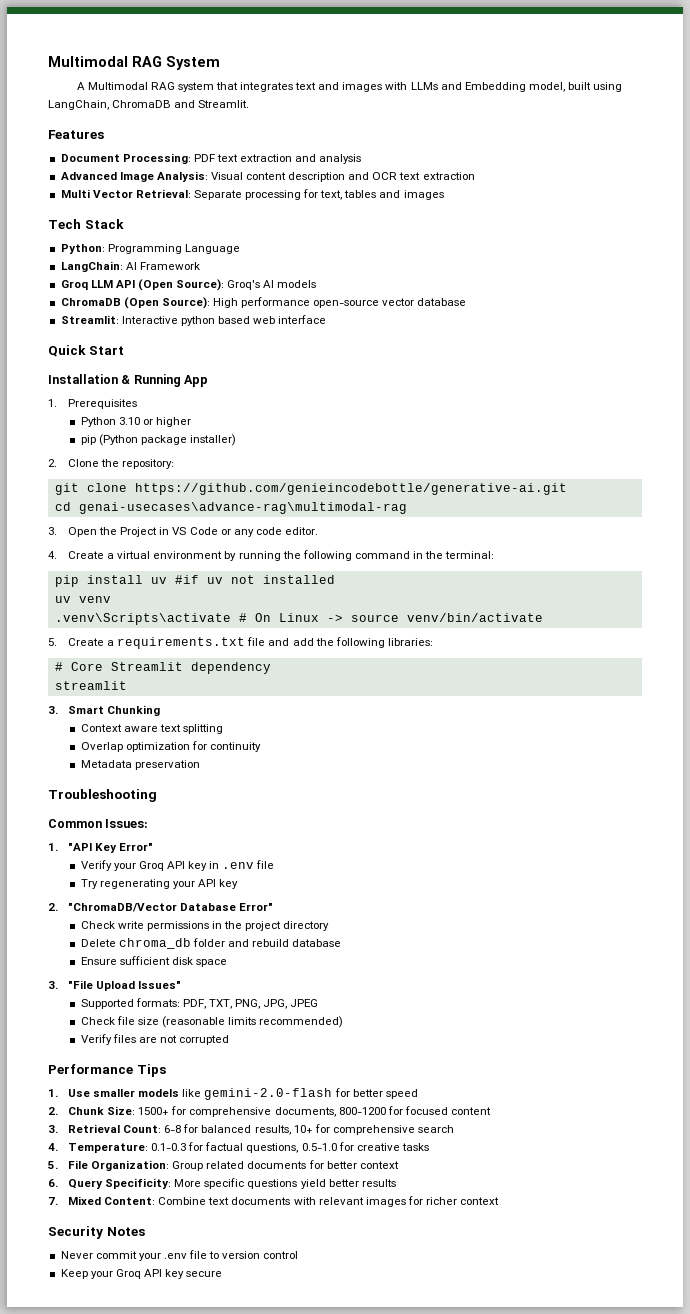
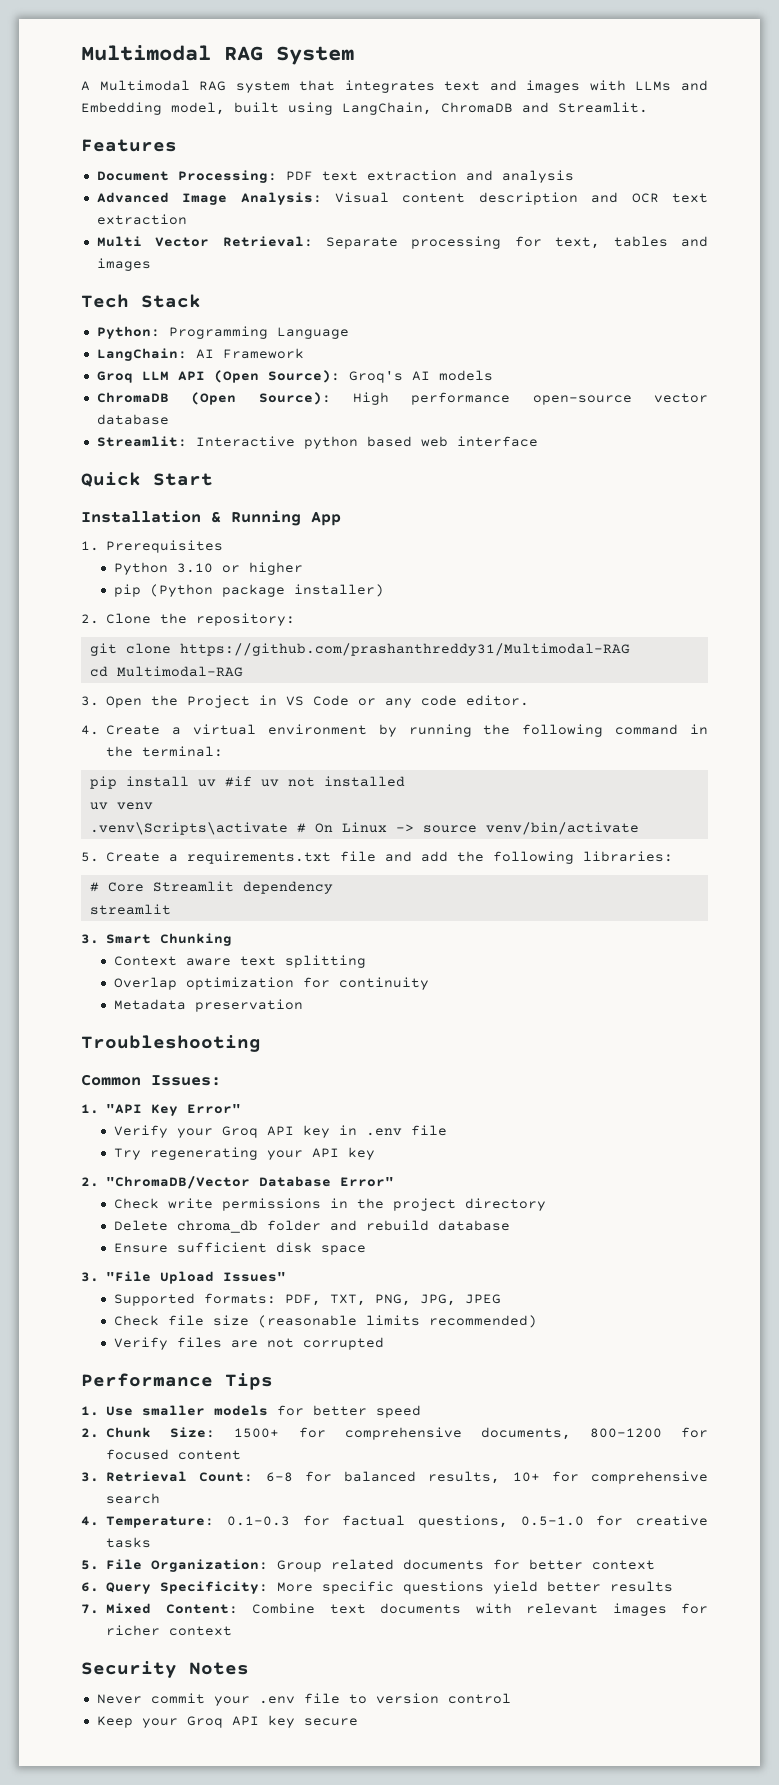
[134,483,567,495] https://github.com/genieincodebottle/generative-ai.git -> [179,643,630,656] https://github.com/prashanthreddy31/Multimodal-RAG
[78,502,407,514] genai-usecases\advance-rag\multimodal-rag -> [116,666,243,677] Multimodal-RAG
[182,1088,333,1100] like gemini-2.0-flash -> (269, 1410) none

